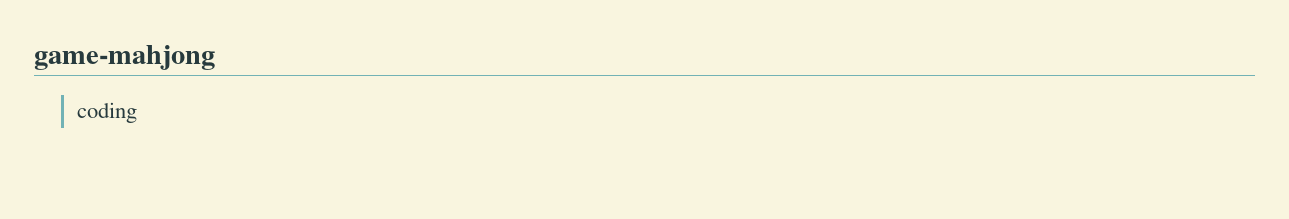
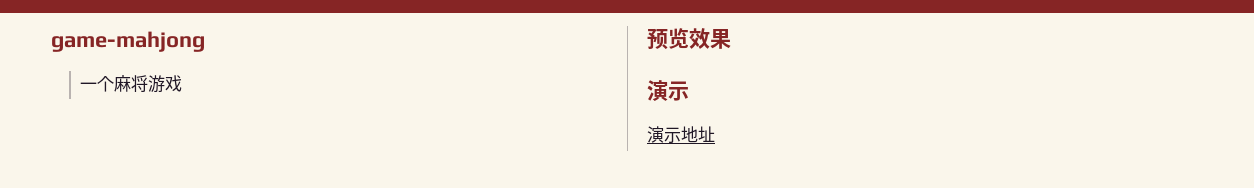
[76,102,137,123] coding -> [80,75,183,93] [647,28,731,50] [647,80,689,101] [647,126,715,143] 一个麻将游戏 // 预览效果 // 演示 // 演示地址

